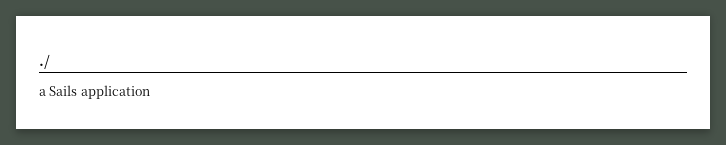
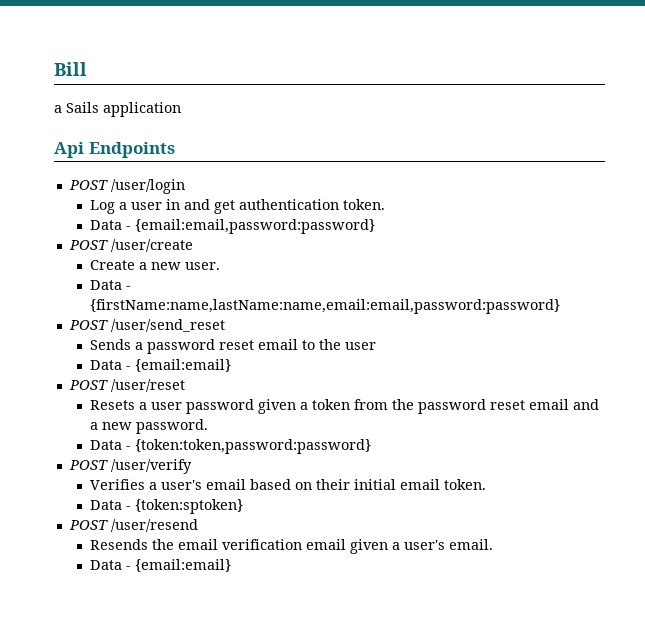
[39,54,50,69] ./ -> [54,62,87,76] Bill
(150, 92) none -> [54,142,175,158] [68,179,185,194] [90,199,386,214] [90,219,376,234] [68,239,193,252] [90,260,221,270] [90,280,132,290] [90,299,561,314] [68,319,225,332] [90,339,377,354] [90,359,232,372] [68,379,185,392] [90,399,600,414] [90,419,209,434] [90,439,372,454] [68,459,192,474] [90,479,487,490] [90,499,244,514] [68,519,198,532] [90,539,494,554] [90,559,232,572] // Api Endpoints // POST /user/login // Log a user in and get authentication token. // Data - {email:email,password:password} // POST /user/create // Create a new user. // Data - {firstName:name,lastName:name,email:email,password:password} // POST /user/send_reset // Sends a password reset email to the user // Data - {email:email} // POST /user/reset // Resets a user password given a token from the password reset email and a new password. // Data - {token:token,password:password} // POST /user/verify // Verifies a user's email based on their initial email token. // Data - {token:sptoken} // POST /user/resend // Resends the email verification email given a user's email. // Data - {email:email}

